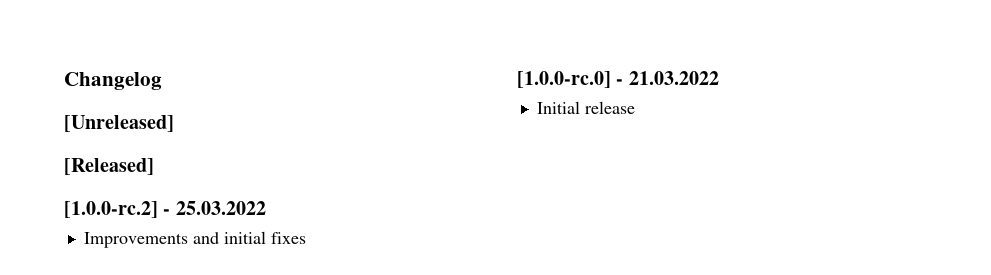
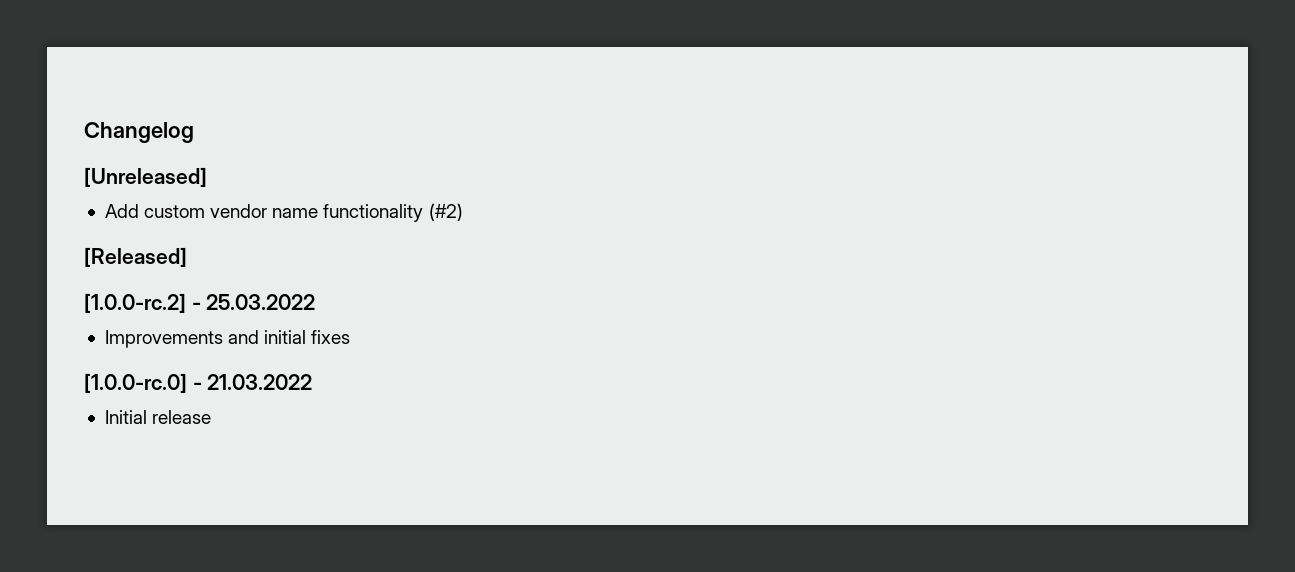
(174, 123) none -> [104,203,463,222] // Add custom vendor name functionality (#2)

